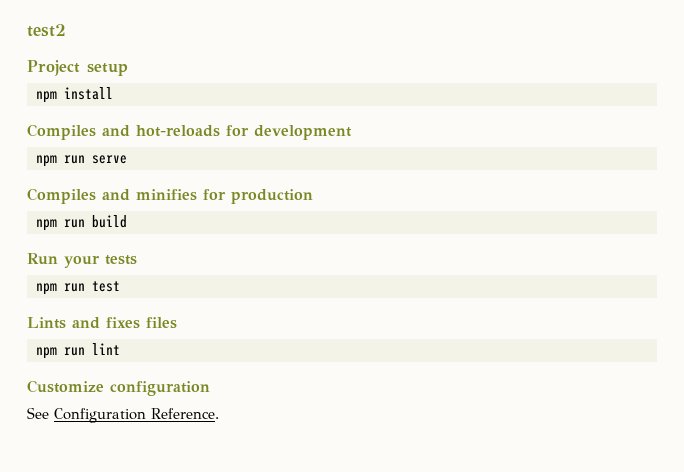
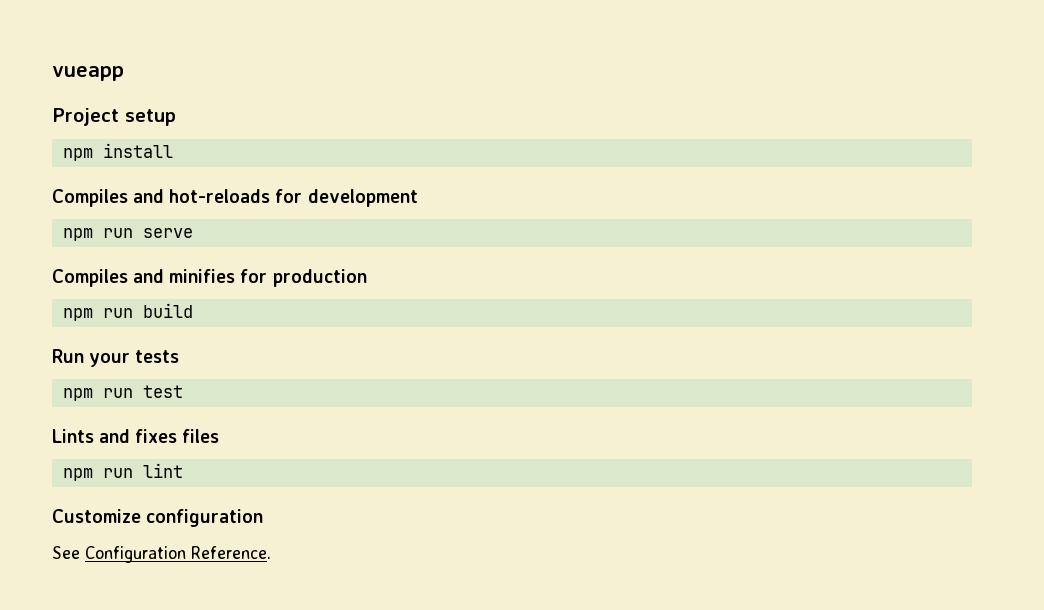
[27,24,66,37] test2 -> [52,66,124,81] vueapp

